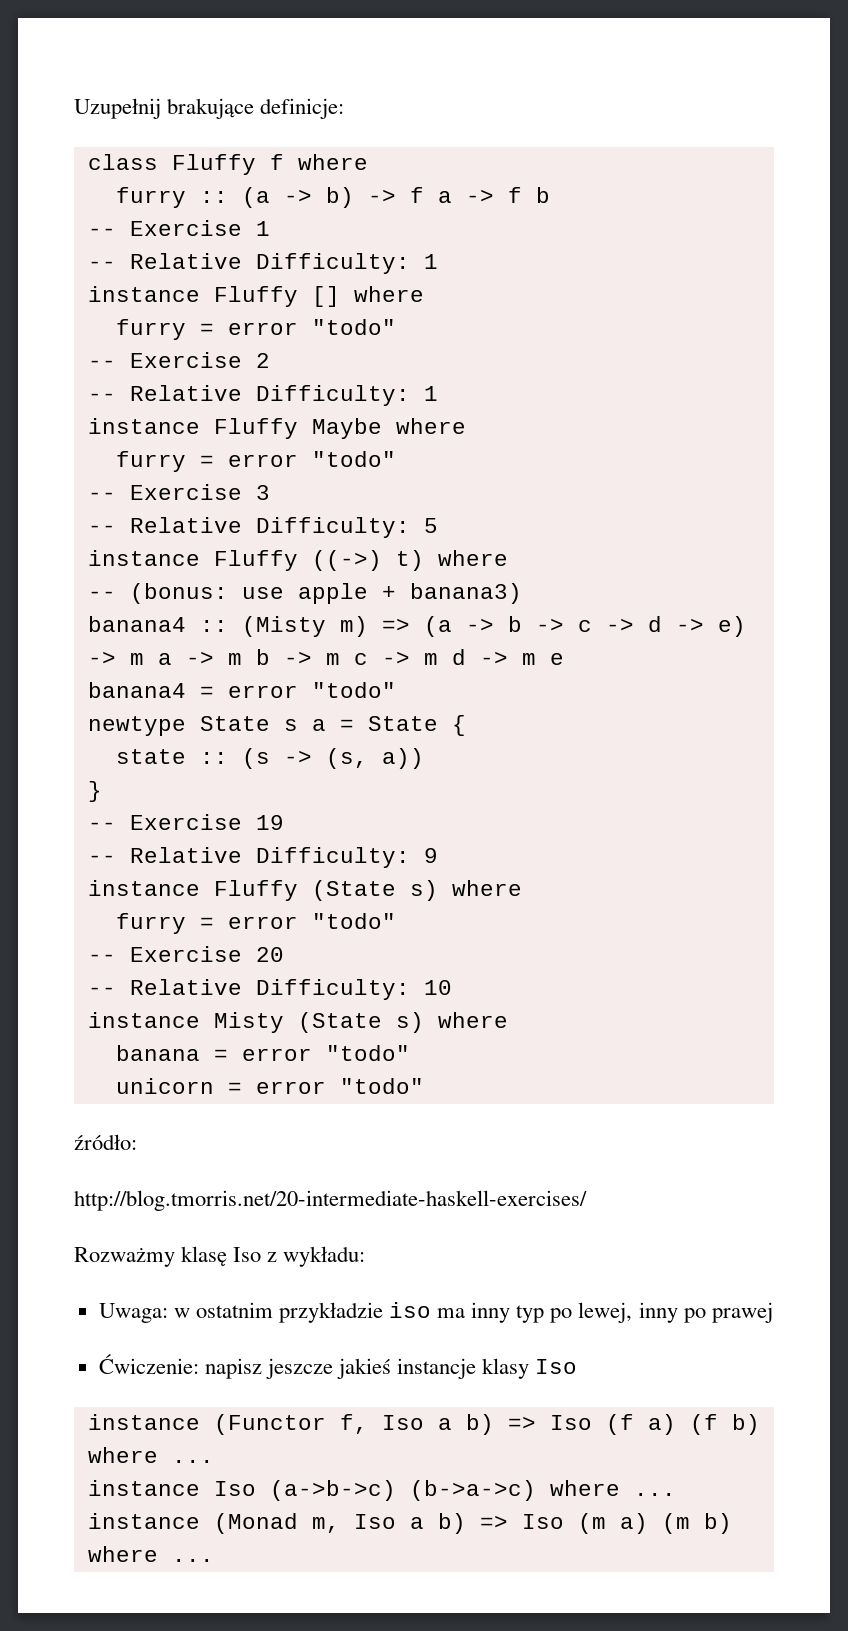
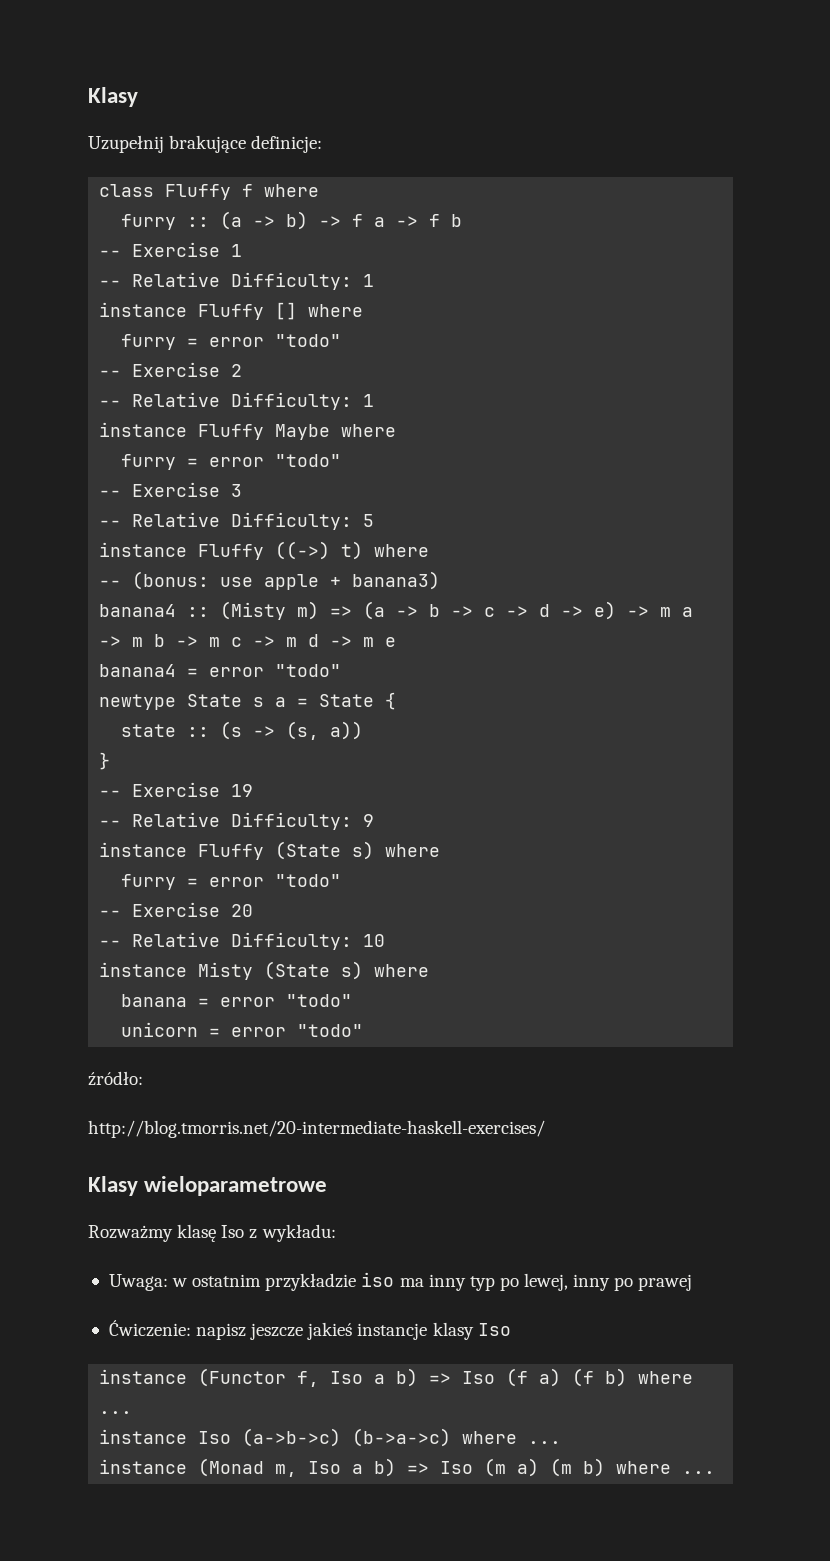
(74, 108) none -> [88,87,138,107] Klasy //
(587, 1200) none -> [88,1176,328,1196] // Klasy wieloparametrowe

